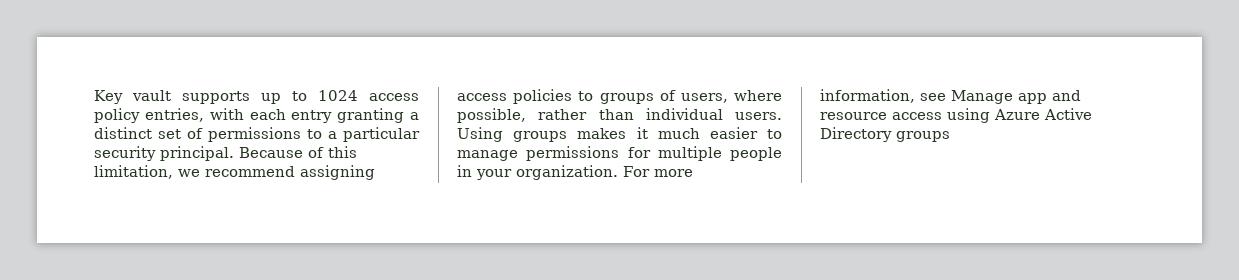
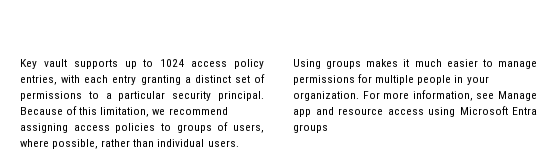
[994,108,1092,120] [820,127,892,142] Azure Active Directory -> [459,106,537,115] Microsoft Entra

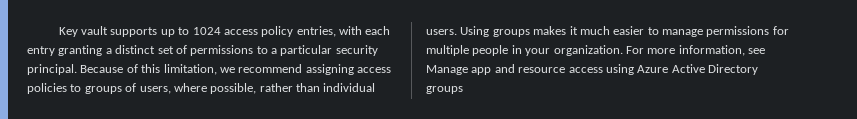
[459,106,537,115] Microsoft Entra -> [637,64,758,75] Azure Active Directory

